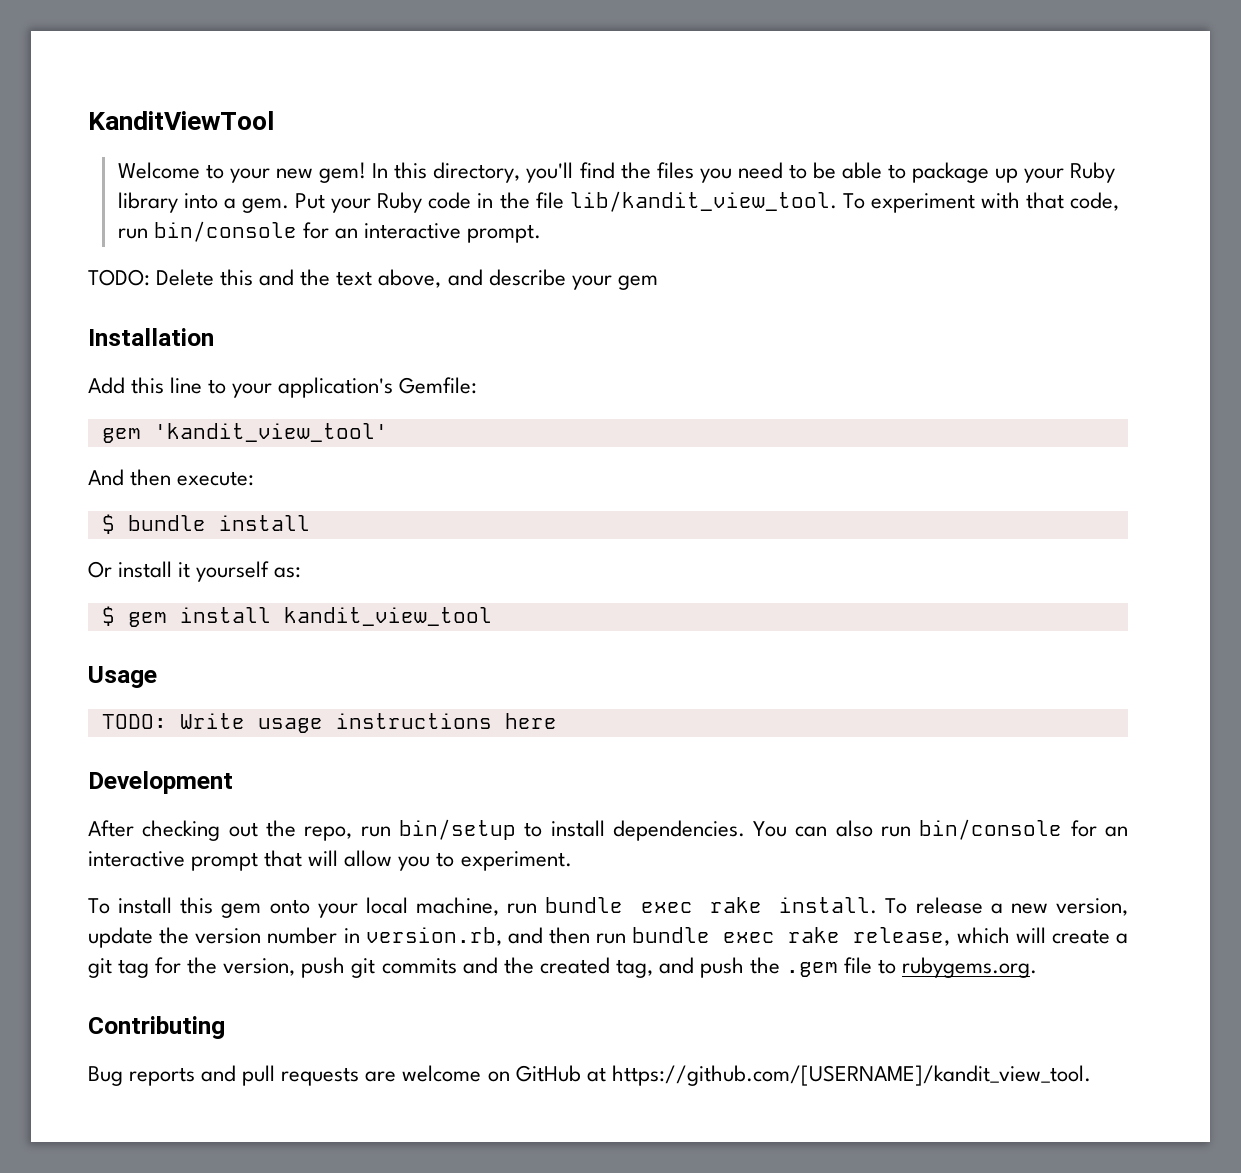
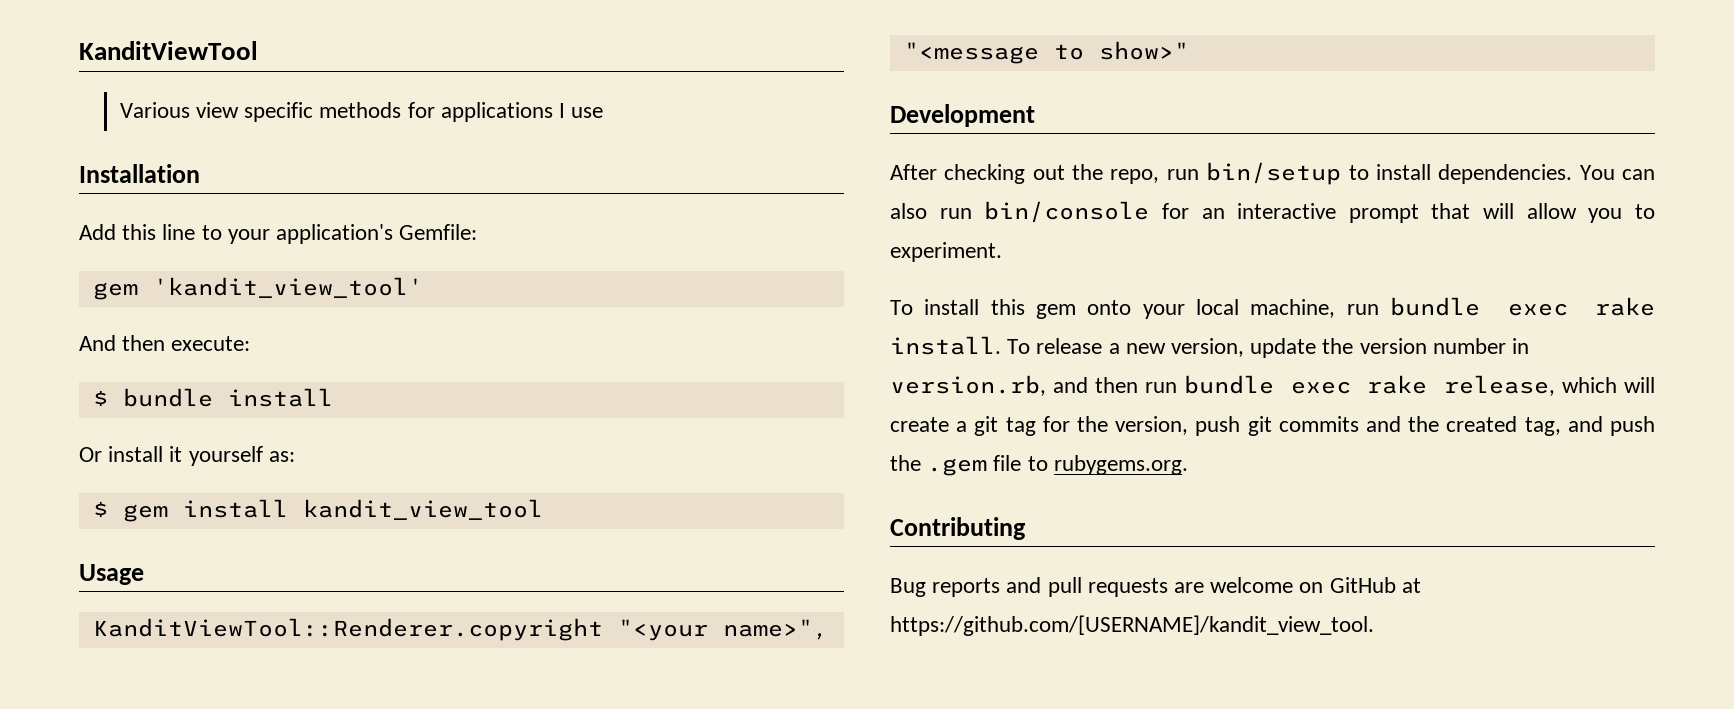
[117,162,1116,183] [117,191,1120,213] [117,221,542,243] [88,269,658,290] Welcome to your new gem! In this directory, you'll find the files you need to be able to package up your Ruby library into a gem. Put your Ruby code in the file lib/kandit_view_tool. To experiment with that code, run bin/console for an interactive prompt. // TODO: Delete this and the text above, and describe your gem -> [119,102,604,122] Various view specific methods for applications I use
[101,713,557,733] TODO: Write usage instructions here -> [92,618,828,641] [903,41,1189,64] KanditViewTool::Renderer.copyright "<your name>", "<message to show>"

